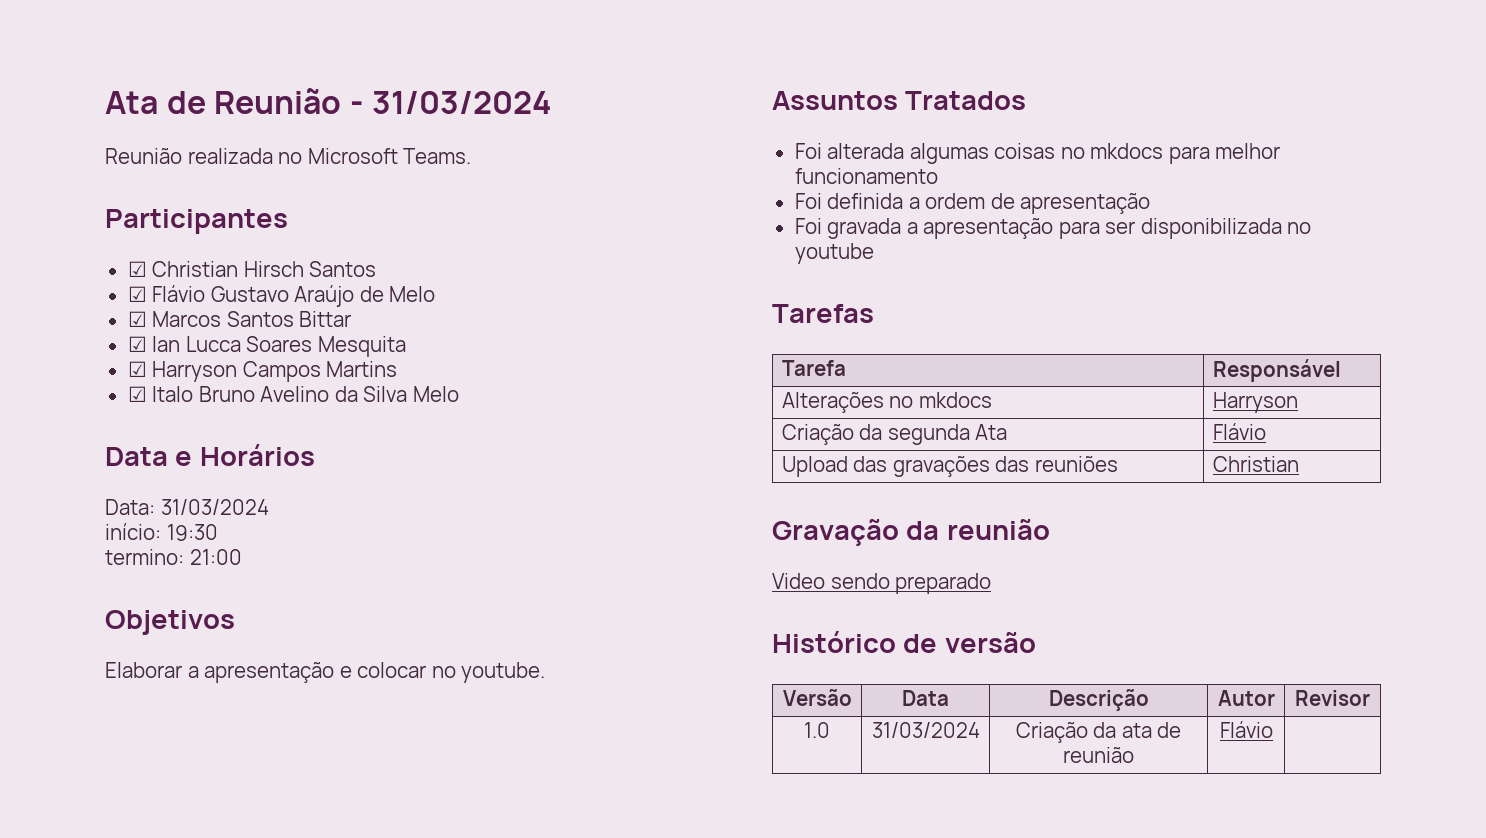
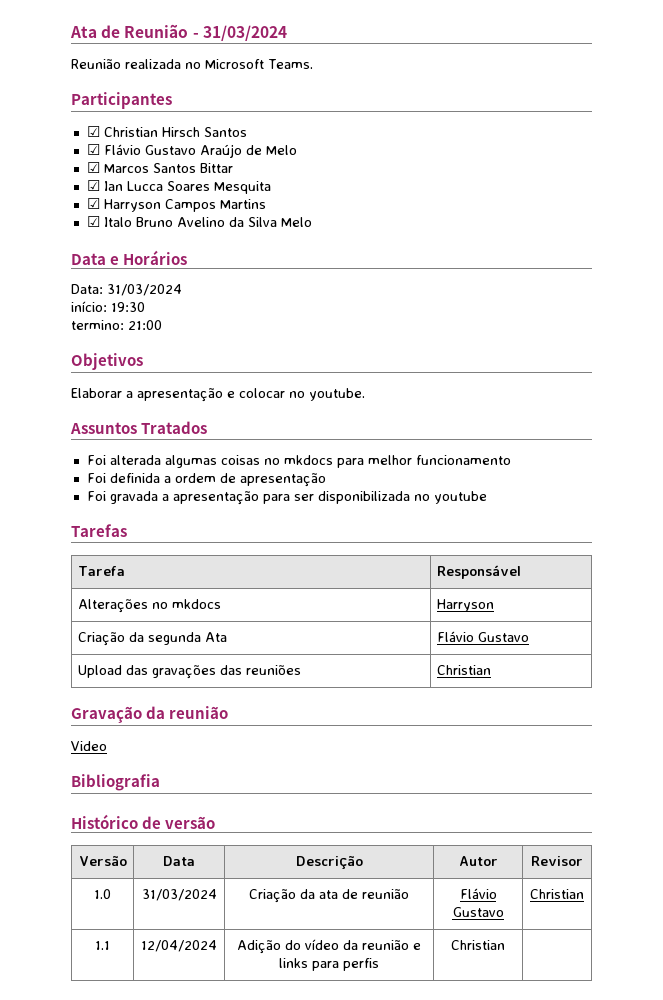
(1266, 431) none -> [477,632,529,642] Gustavo
[830,573,992,594] sendo preparado -> [71,774,160,791] // Bibliografia
(1273, 729) none -> [452,907,504,917] [530,889,584,899] [95,941,110,950] [141,940,217,952] [237,939,421,954] [279,958,379,971] [451,940,505,950] Gustavo | Christian // 1.1 | 12/04/2024 | Adição do vídeo da reunião e links para perfis | Christian

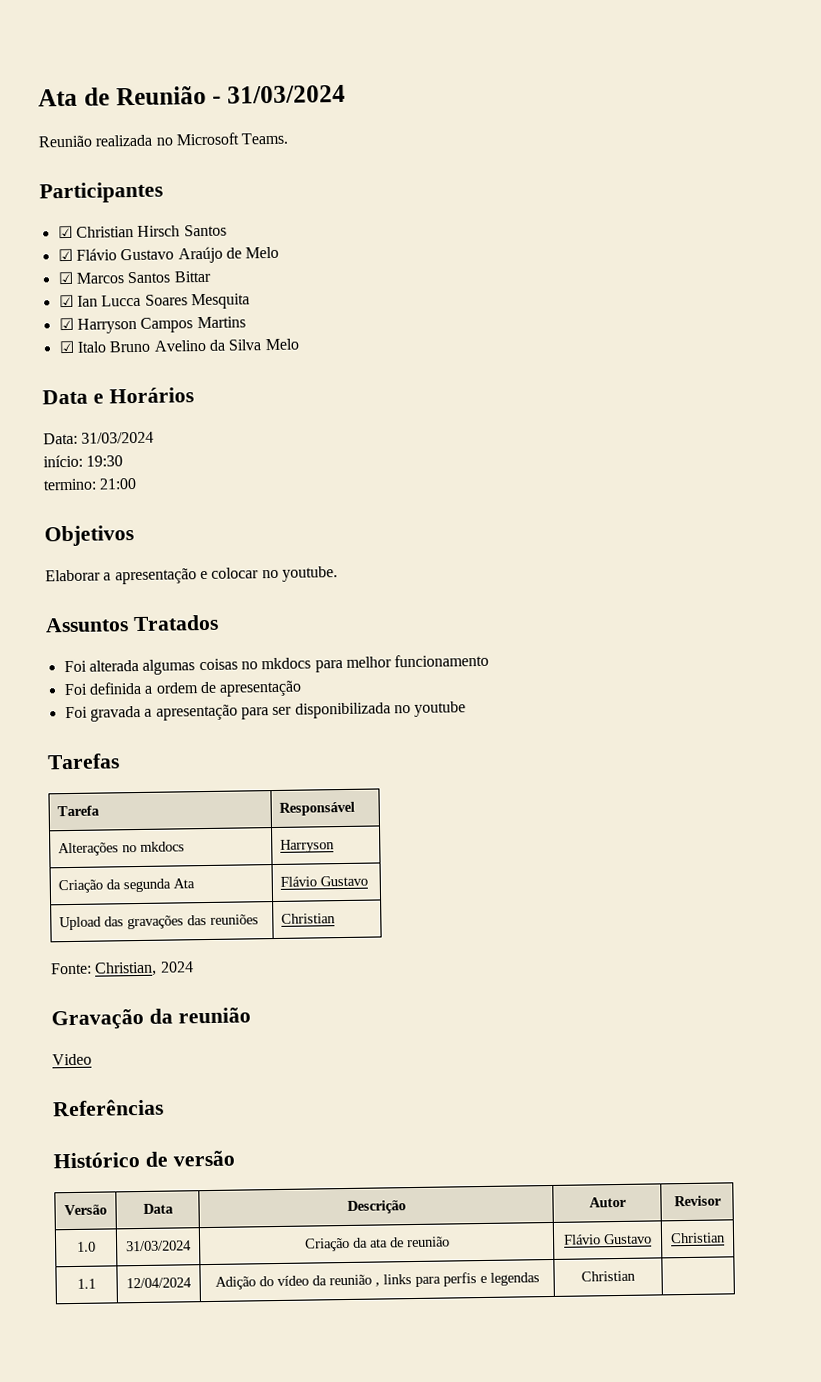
(491, 670) none -> [50,961,194,977] // Fonte: Christian, 2024
[71,774,160,791] Bibliografia -> [52,1098,164,1117] Referências
[413,943,421,950] e -> [374,1282,380,1287] ,
(379, 964) none -> [479,1272,540,1286] e legendas

